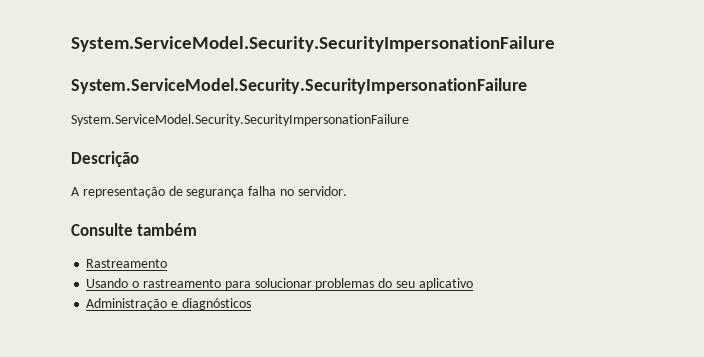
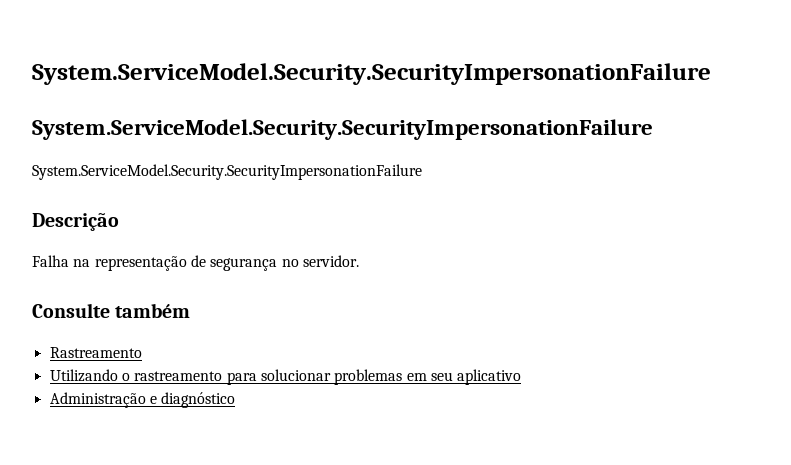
[71,187,80,196] A -> [32,255,91,267] Falha na
[248,186,277,196] falha -> (278, 264) none
[86,278,129,288] Usando -> [49,369,118,382] Utilizando
[378,278,393,288] do -> [406,373,427,381] em
[181,298,251,310] diagnósticos -> [161,392,236,408] diagnóstico

